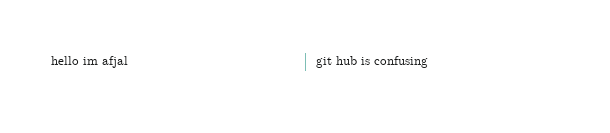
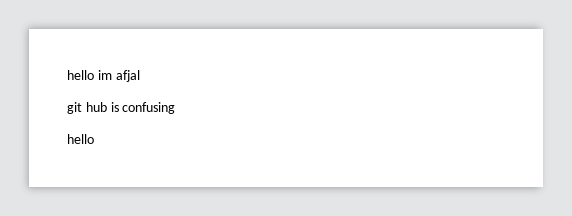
(428, 62) none -> [67,134,94,144] // hello

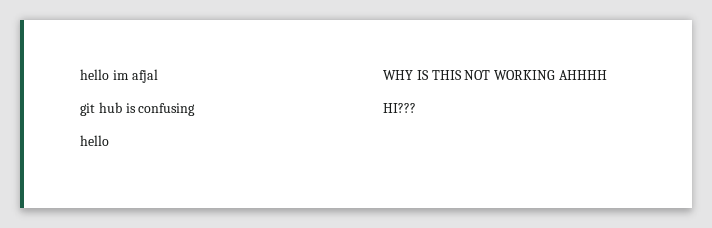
(94, 139) none -> [383,70,607,80] [383,103,416,113] // WHY IS THIS NOT WORKING AHHHH // HI???

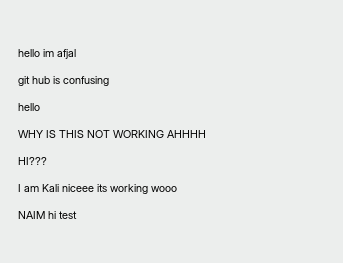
(416, 108) none -> [18,184,177,194] [18,211,77,219] // I am Kali niceee its working wooo // NAIM hi test

